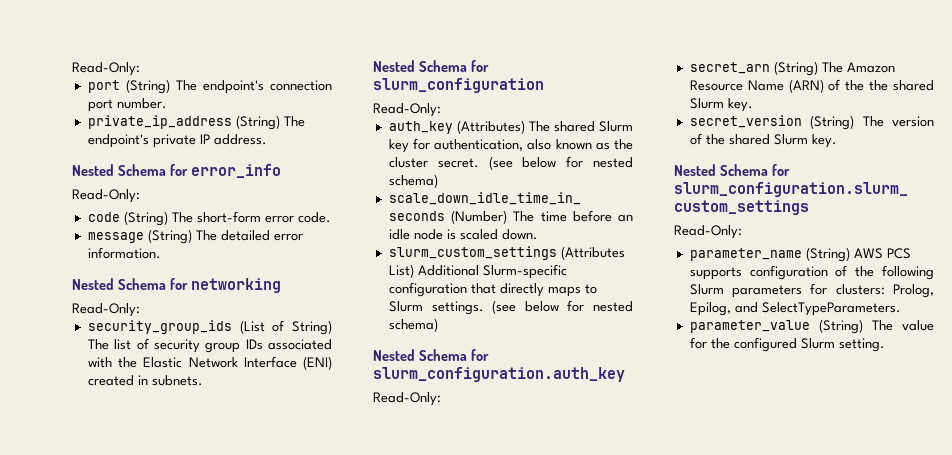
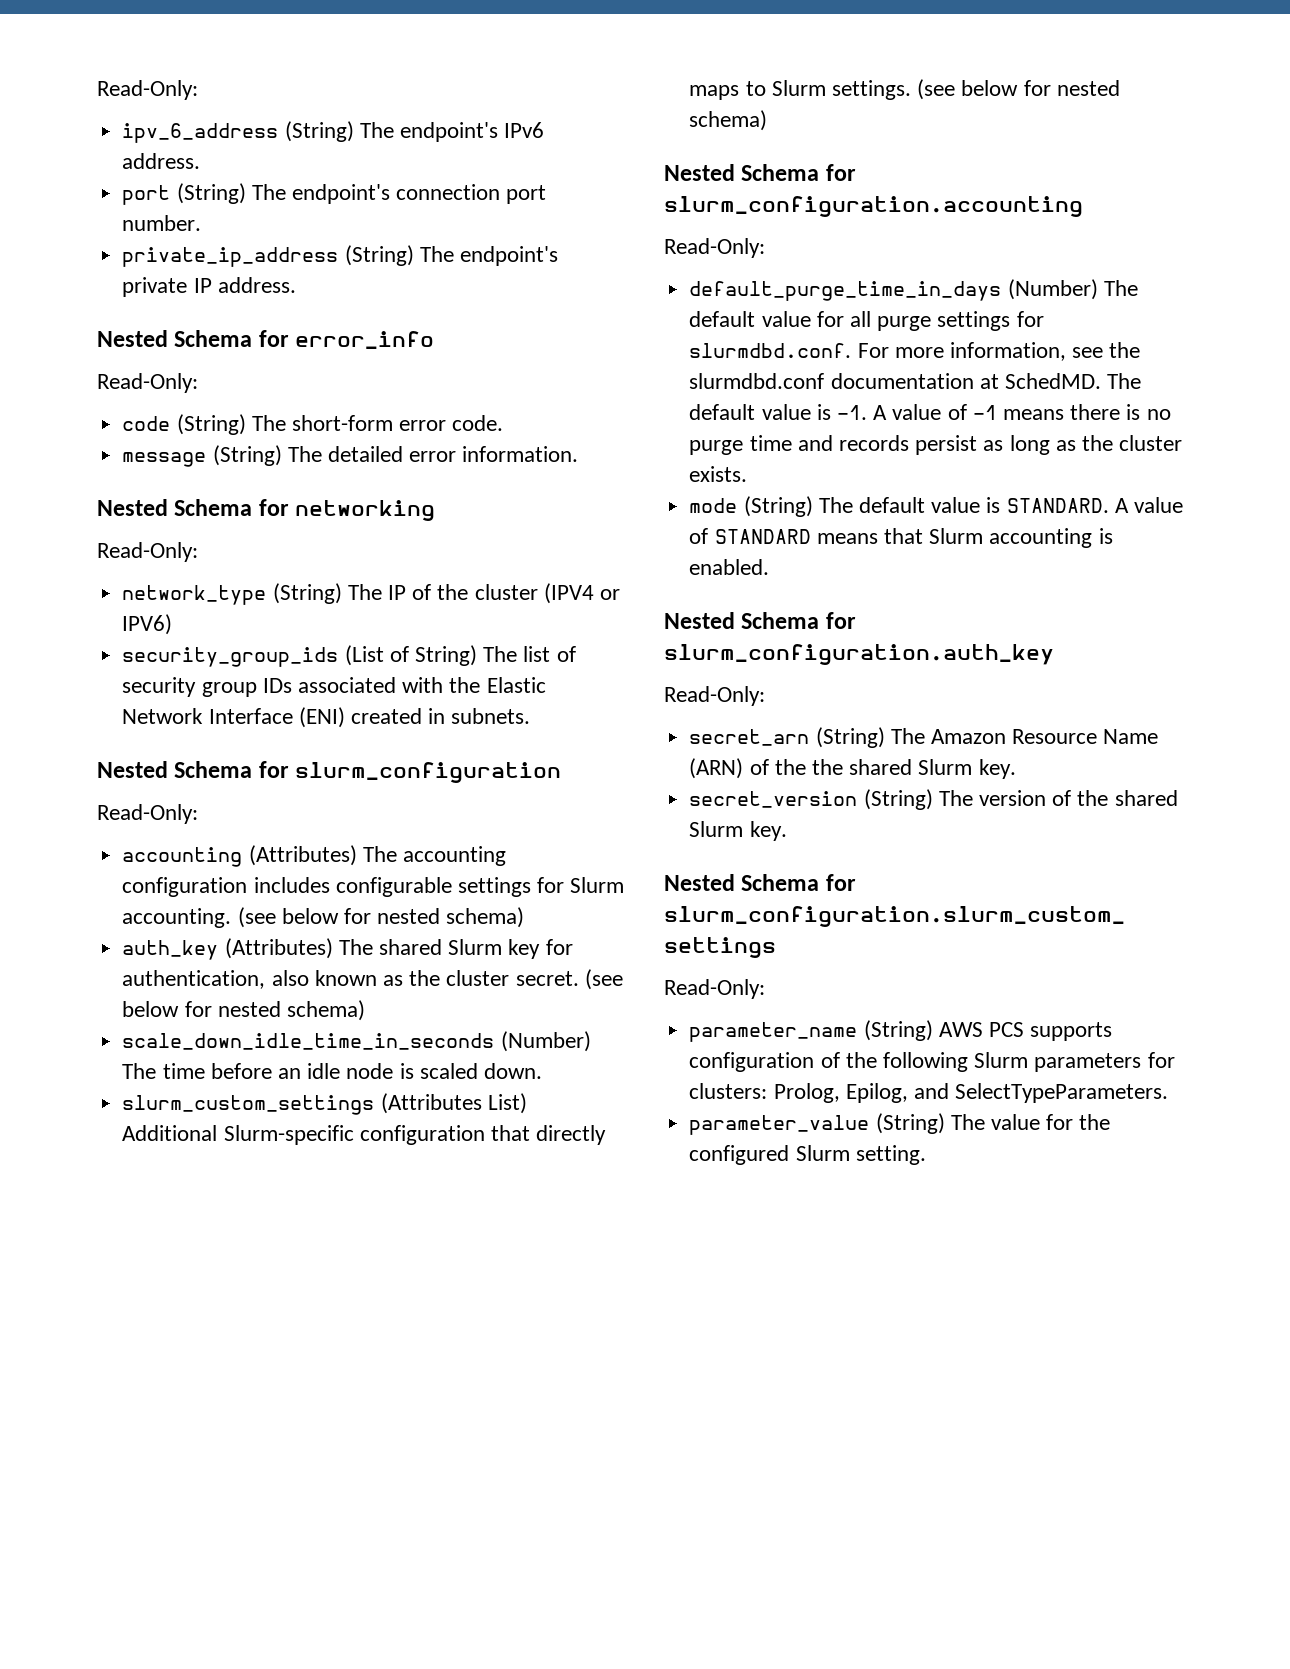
[72,62,140,76] Read-Only: -> [97,80,198,100] [122,121,545,143] [122,153,201,169] Read-Only: // ipv_6_address (String) The endpoint's IPv6 address.
(140, 310) none -> [122,583,620,605] [122,614,173,635] // network_type (String) The IP of the cluster (IPV4 or IPV6)
(441, 110) none -> [122,845,506,867] [122,877,625,897] [122,907,525,928] // accounting (Attributes) The accounting configuration includes configurable settings for Slurm accounting. (see below for nested schema)
(438, 325) none -> [664,164,856,181] [664,196,1083,217] [664,238,765,258] [689,279,1138,301] [689,311,1044,331] [689,342,1141,361] [689,373,1142,389] [689,404,1171,420] [689,435,1183,455] [689,466,748,482] [689,496,1183,517] [689,528,1113,548] [689,559,770,575] // Nested Schema for slurm_configuration.accounting // Read-Only: // default_purge_time_in_days (Number) The default value for all purge settings for slurmdbd.conf. For more information, see the slurmdbd.conf documentation at SchedMD. The default value is -1. A value of -1 means there is no purge time and records persist as long as the cluster exists. // mode (String) The default value is STANDARD. A value of STANDARD means that Slurm accounting is enabled.

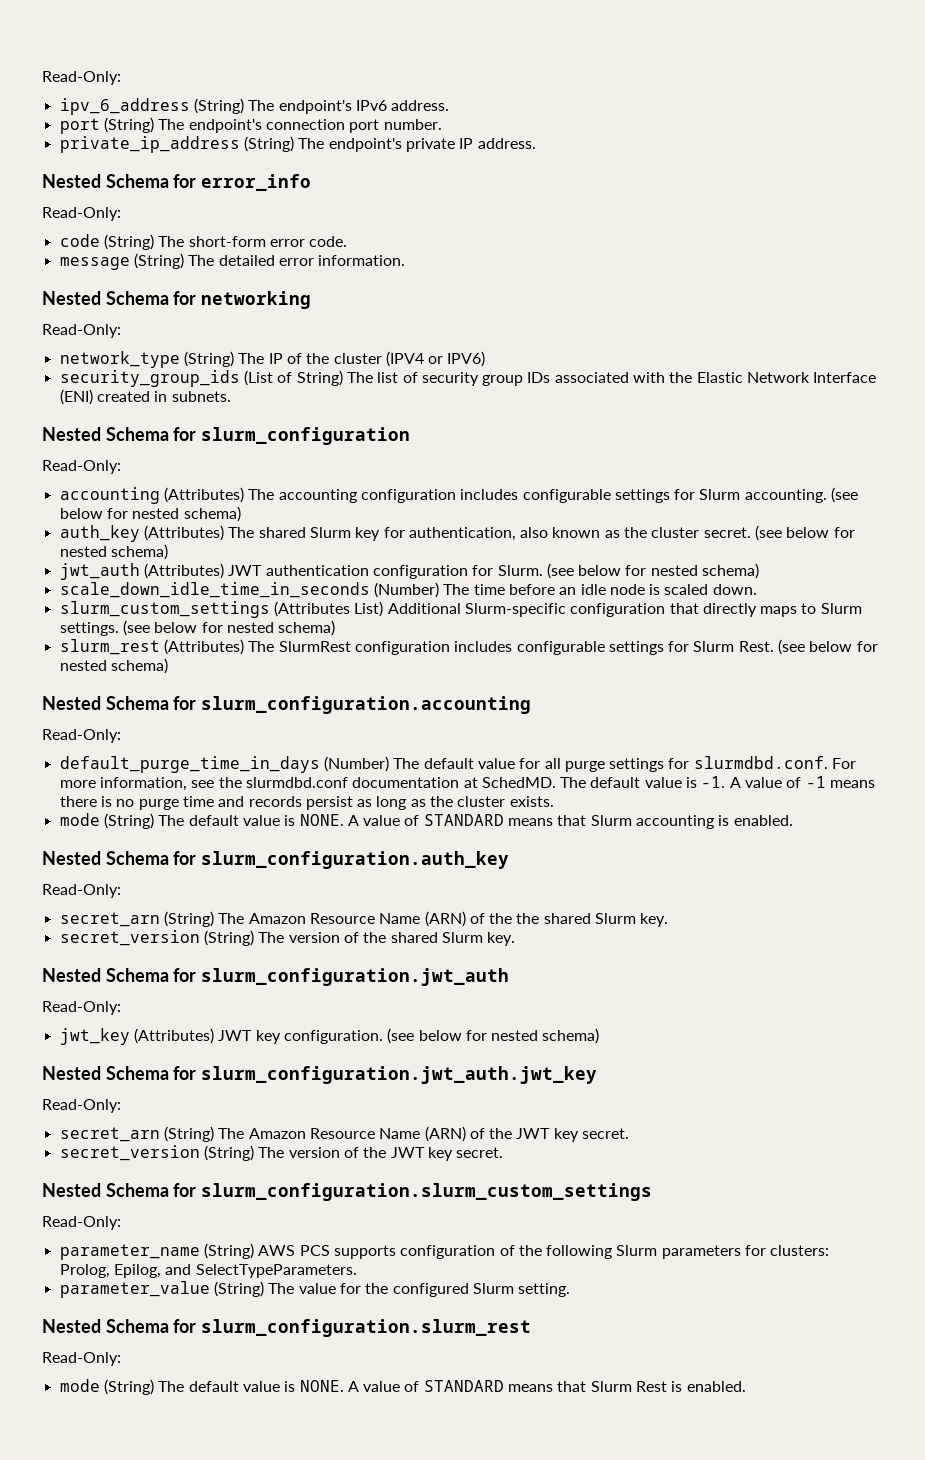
(365, 1010) none -> [59,563,760,580] // jwt_auth (Attributes) JWT authentication configuration for Slurm. (see below for nested schema)
(768, 120) none -> [59,639,878,655] [59,658,168,674] // slurm_rest (Attributes) The SlurmRest configuration includes configurable settings for Slurm Rest. (see below for nested schema)
[1006,498,1109,513] STANDARD. -> [299,814,344,826] NONE.
(787, 831) none -> [42,968,510,986] [42,1001,121,1015] [59,1028,600,1045] [42,1066,598,1084] [42,1099,121,1113] [59,1126,630,1142] [59,1145,504,1161] // Nested Schema for slurm_configuration.jwt_auth // Read-Only: // jwt_key (Attributes) JWT key configuration. (see below for nested schema) // Nested Schema for slurm_configuration.jwt_auth.jwt_key // Read-Only: // secret_arn (String) The Amazon Resource Name (ARN) of the JWT key secret. // secret_version (String) The version of the JWT key secret.
(926, 1155) none -> [42,1319,532,1337] [42,1352,121,1366] [59,1379,746,1395] // Nested Schema for slurm_configuration.slurm_rest // Read-Only: // mode (String) The default value is NONE. A value of STANDARD means that Slurm Rest is enabled.

